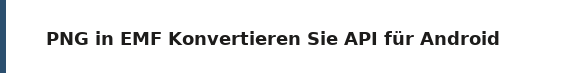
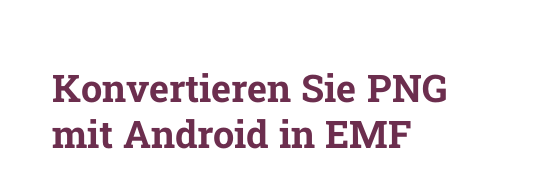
[46,31,500,45] PNG in EMF Konvertieren Sie API für Android -> [52,73,447,103] [52,119,411,149] Konvertieren Sie PNG mit Android in EMF

